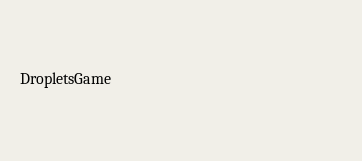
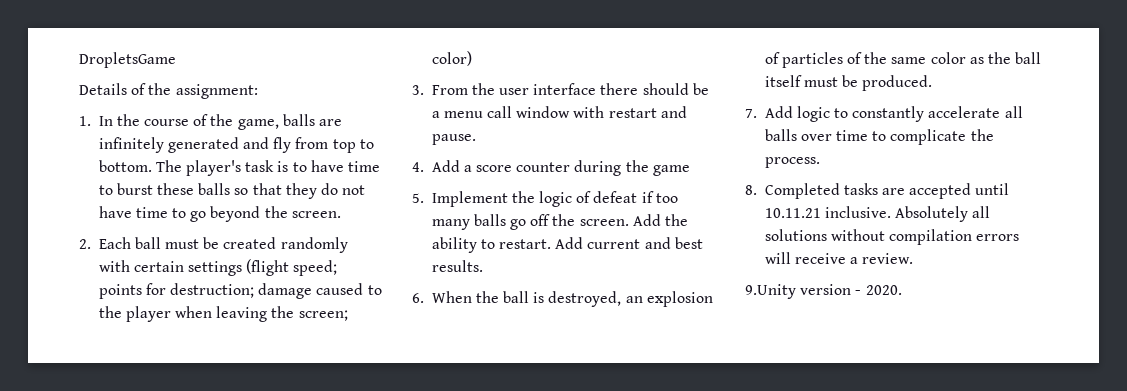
(111, 80) none -> [79,83,258,99] [79,114,343,130] [98,137,374,153] [98,160,381,176] [98,183,366,199] [98,206,341,222] [79,237,348,253] [98,259,338,276] [98,283,382,299] [98,306,348,322] [431,51,472,66] [412,83,709,95] [431,106,687,118] [431,134,476,145] [412,160,690,176] [412,191,678,207] [431,214,689,230] [431,237,703,253] [431,260,483,272] [412,291,713,307] [764,52,1042,68] [764,75,933,91] [745,106,1023,122] [764,129,994,145] [764,157,820,168] [745,183,1010,199] [764,206,991,222] [764,229,1020,245] [764,252,914,264] [745,284,902,299] // Details of the assignment: // 1. In the course of the game, balls are infinitely generated and fly from top to bottom. The player's task is to have time to burst these balls so that they do not have time to go beyond the screen. // 2. Each ball must be created randomly with certain settings (flight speed; points for destruction; damage caused to the player when leaving the screen; color) // 3. From the user interface there should be a menu call window with restart and pause. // 4. Add a score counter during the game // 5. Implement the logic of defeat if too many balls go off the screen. Add the ability to restart. Add current and best results. // 6. When the ball is destroyed, an explosion of particles of the same color as the ball itself must be produced. // 7. Add logic to constantly accelerate all balls over time to complicate the process. // 8. Completed tasks are accepted until 10.11.21 inclusive. Absolutely all solutions without compilation errors will receive a review. // 9.Unity version - 2020.

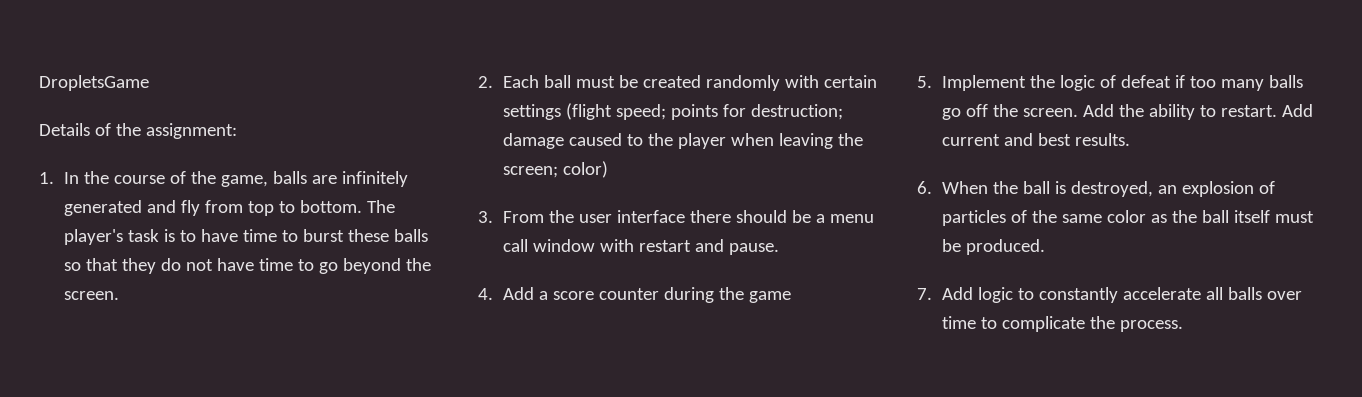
[745,183,1010,199] [764,206,991,222] [764,229,1020,245] [764,252,914,264] [745,284,902,299] // 8. Completed tasks are accepted until 10.11.21 inclusive. Absolutely all solutions without compilation errors will receive a review. // 9.Unity version - 2020. -> (1183, 326) none

